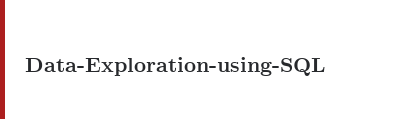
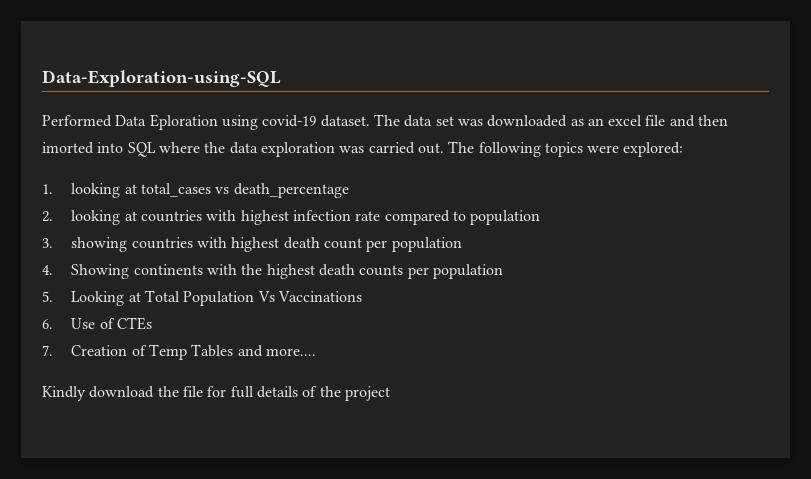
(326, 66) none -> [42,114,729,130] [42,141,684,157] [42,183,349,198] [42,210,541,225] [42,237,462,252] [42,264,504,279] [42,290,363,306] [42,317,153,330] [42,344,317,360] [42,386,390,401] // Performed Data Eploration using covid-19 dataset. The data set was downloaded as an excel file and then imorted into SQL where the data exploration was carried out. The following topics were explored: // 1. looking at total_cases vs death_percentage // 2. looking at countries with highest infection rate compared to population // 3. showing countries with highest death count per population // 4. Showing continents with the highest death counts per population // 5. Looking at Total Population Vs Vaccinations // 6. Use of CTEs // 7. Creation of Temp Tables and more.... // Kindly download the file for full details of the project

